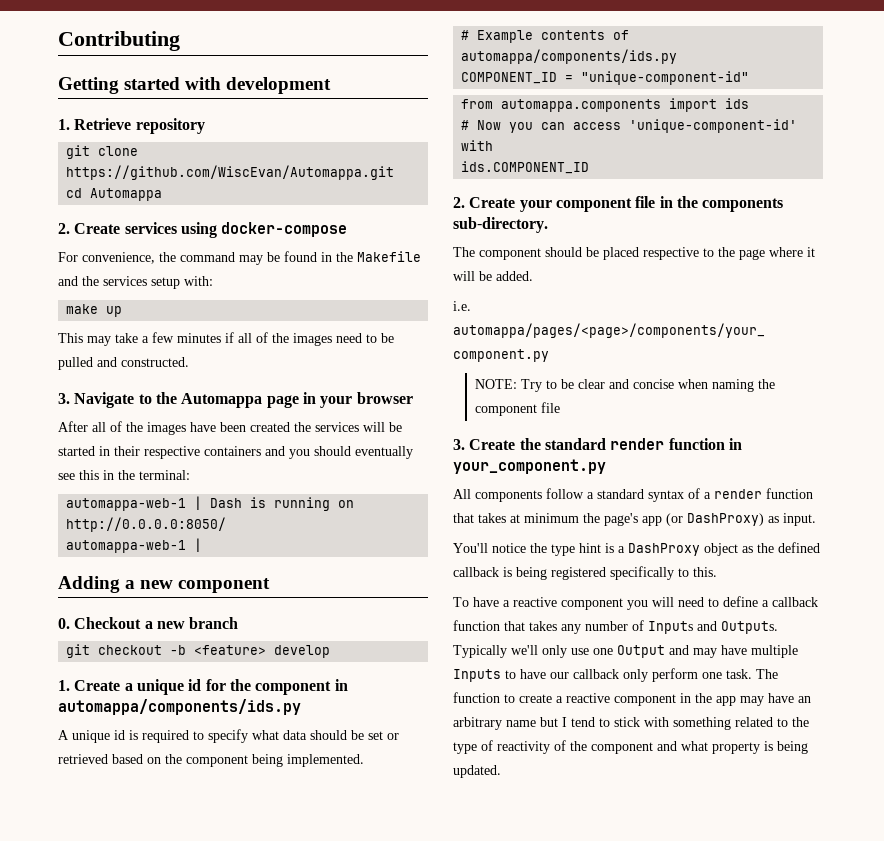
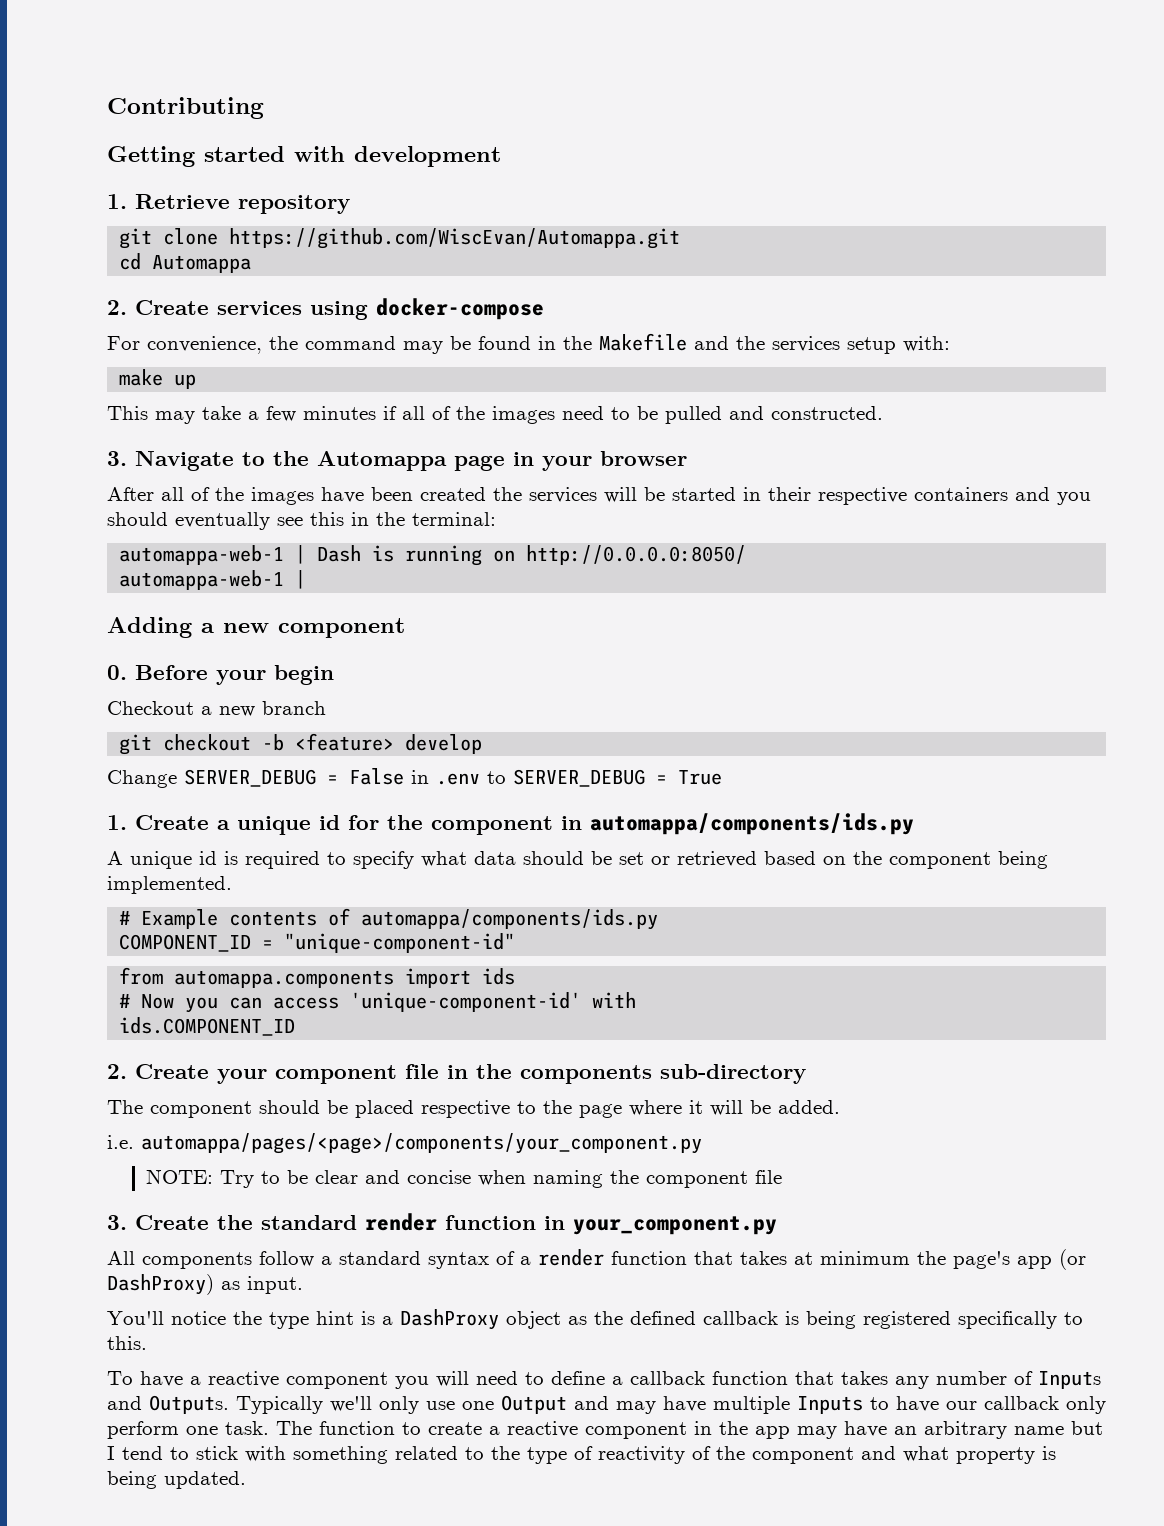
(70, 623) none -> [135,665,334,685] Before your begin //
(331, 651) none -> [107,768,722,788] // Change SERVER_DEBUG = False in .env to SERVER_DEBUG = True
[453,217,548,233] sub-directory. -> [660,1064,806,1084] sub-directory

